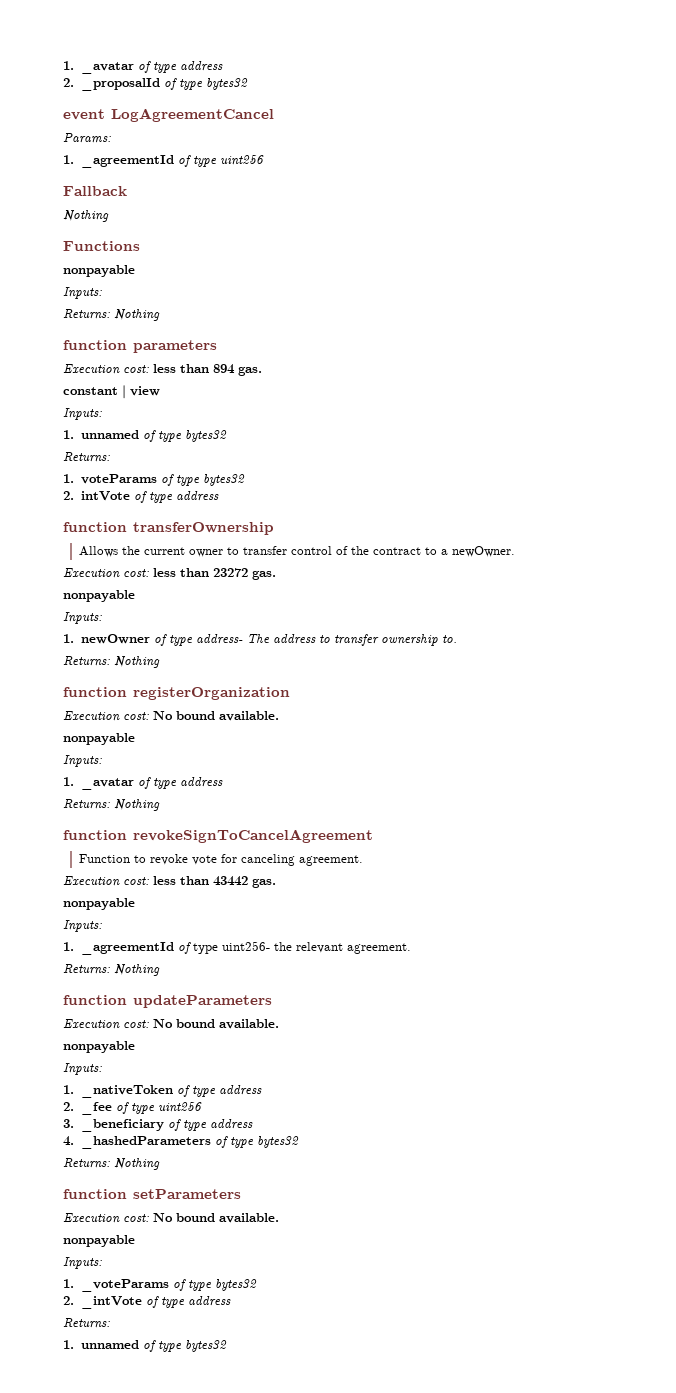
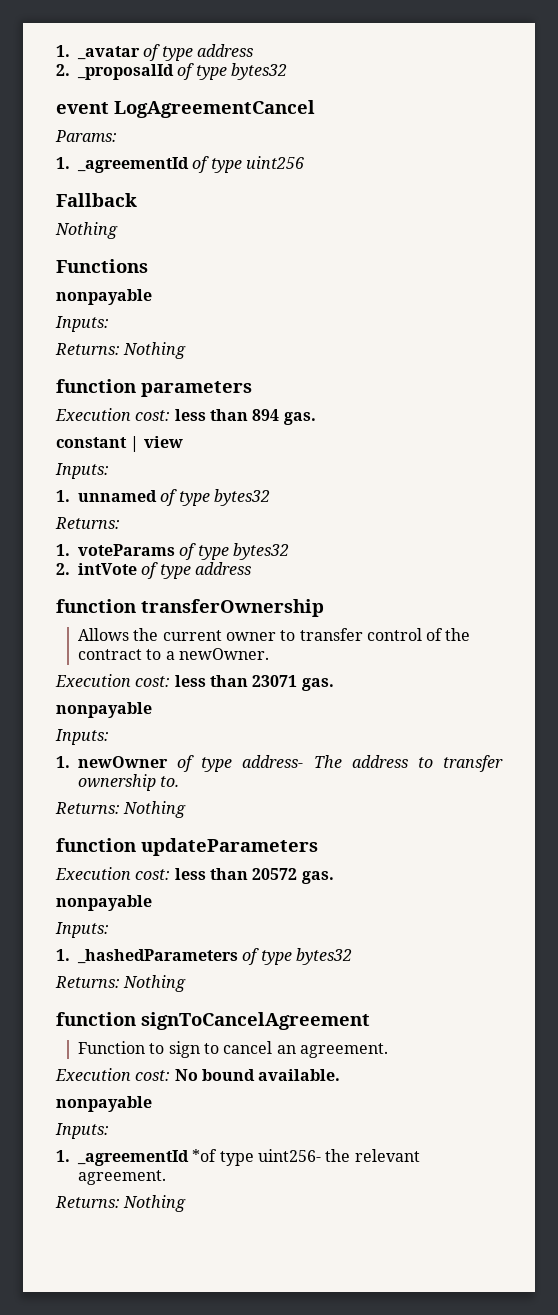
[213,568,248,577] 23272 -> [252,675,298,687] 23071
[133,687,290,700] [63,711,279,721] [63,733,135,745] [63,755,102,767] [63,777,223,790] [63,799,160,811] [63,829,373,843] [78,854,363,866] [63,876,276,888] [63,898,135,910] [63,920,102,932] [63,942,191,955] registerOrganization // Execution cost: No bound available. // nonpayable // Inputs: // 1. _avatar of type address // Returns: Nothing // function revokeSignToCancelAgreement // Function to revoke vote for canceling agreement. // Execution cost: less than 43442 gas. // nonpayable // Inputs: // 1. _agreementId of -> [141,838,318,856] [55,867,334,884] [56,895,152,911] [55,922,109,938] [56,948,352,965] [55,975,187,992] [56,1012,370,1030] [77,1041,388,1058] [55,1068,341,1081] [56,1096,152,1112] [55,1123,109,1139] [56,1149,218,1166] updateParameters // Execution cost: less than 20572 gas. // nonpayable // Inputs: // 1. _hashedParameters of type bytes32 // Returns: Nothing // function signToCancelAgreement // Function to sign to cancel an agreement. // Execution cost: No bound available. // nonpayable // Inputs: // 1. _agreementId *of
[63,995,272,1008] [63,1019,279,1029] [63,1041,135,1053] [63,1063,102,1075] [63,1085,262,1098] [63,1102,202,1115] [63,1119,253,1132] [63,1136,299,1149] [63,1158,160,1170] [63,1189,241,1199] [63,1213,279,1223] [63,1235,135,1247] [63,1257,102,1269] [63,1279,257,1292] [63,1296,231,1309] [63,1318,110,1328] [63,1340,227,1352] // function updateParameters // Execution cost: No bound available. // nonpayable // Inputs: // 1. _nativeToken of type address // 2. _fee of type uint256 // 3. _beneficiary of type address // 4. _hashedParameters of type bytes32 // Returns: Nothing // function setParameters // Execution cost: No bound available. // nonpayable // Inputs: // 1. _voteParams of type bytes32 // 2. _intVote of type address // Returns: // 1. unnamed of type bytes32 -> (187, 1203) none

